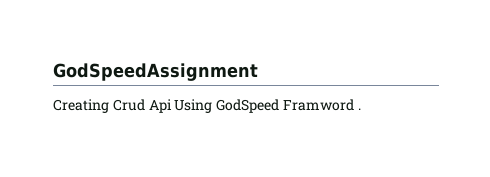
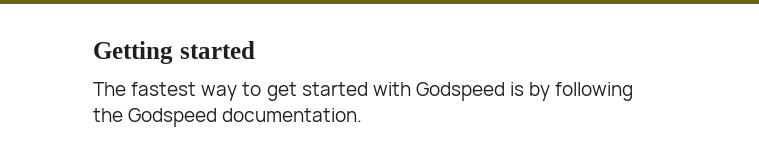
[53,63,258,81] [53,99,361,113] GodSpeedAssignment // Creating Crud Api Using GodSpeed Framword . -> [93,41,255,64] [93,82,634,101] [93,108,363,127] Getting started // The fastest way to get started with Godspeed is by following the Godspeed documentation.

